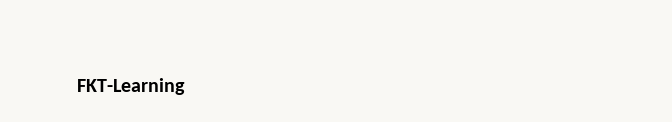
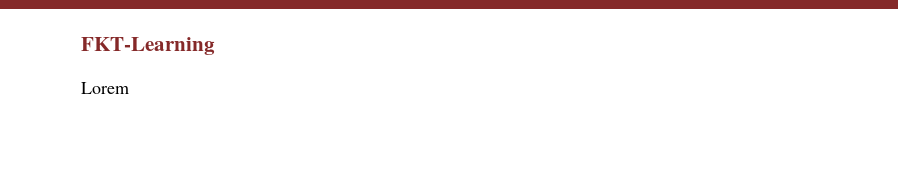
(185, 86) none -> [81,82,129,94] // Lorem

